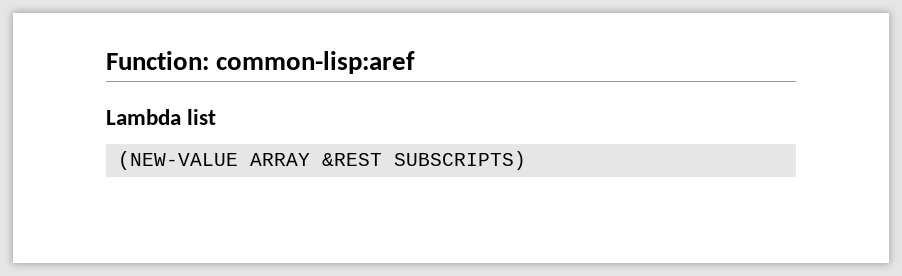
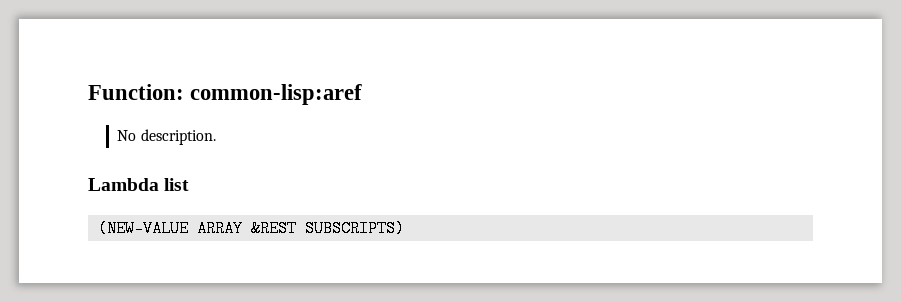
(416, 62) none -> [117,129,216,145] // No description.

